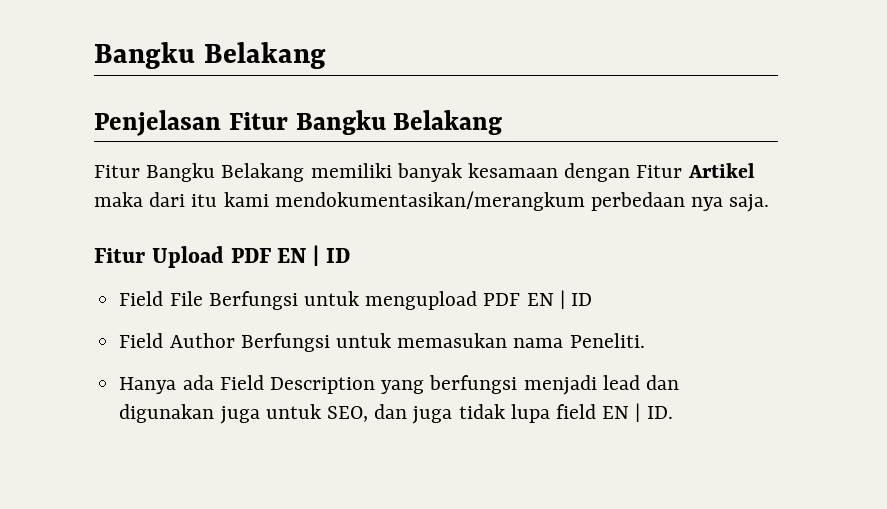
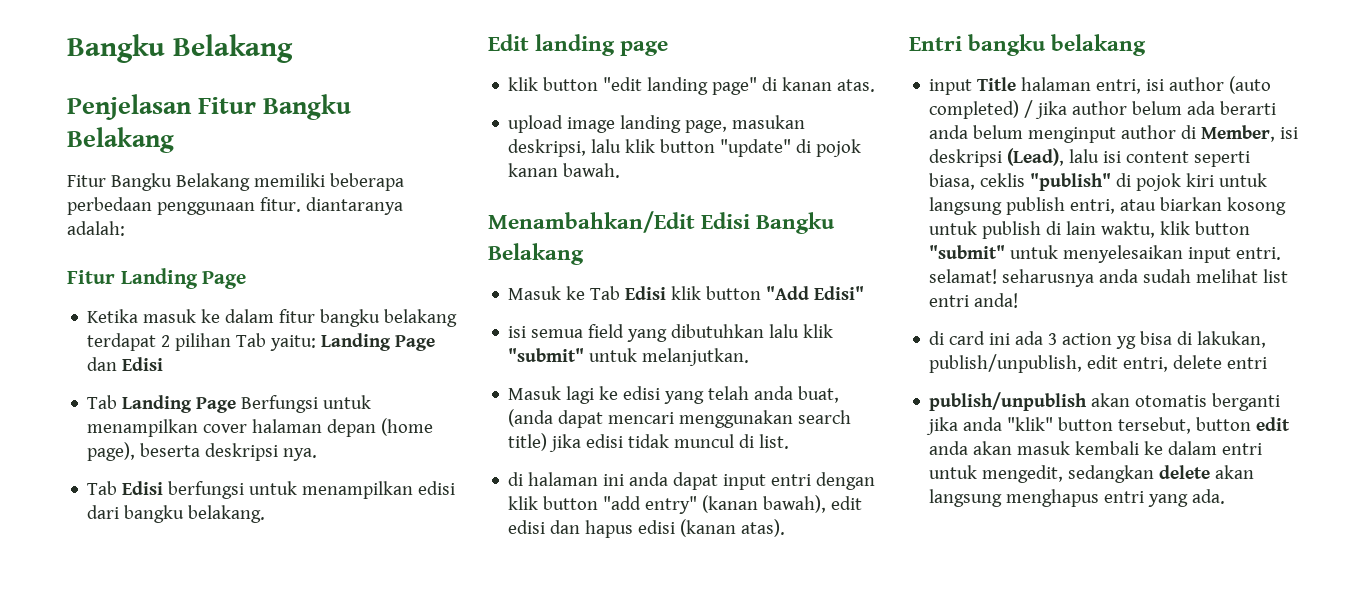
[396,163,755,182] [94,191,770,212] [94,245,350,268] [119,290,592,310] [119,333,645,352] [119,375,679,395] [119,403,673,424] banyak kesamaan dengan Fitur Artikel maka dari itu kami mendokumentasikan/merangkum perbedaan nya saja. // Fitur Upload PDF EN | ID // Field File Berfungsi untuk mengupload PDF EN | ID // Field Author Berfungsi untuk memasukan nama Peneliti. // Hanya ada Field Description yang berfungsi menjadi lead dan digunakan juga untuk SEO, dan juga tidak lupa field EN | ID. -> [329,173,404,191] [67,197,403,215] [67,221,125,236] [67,268,247,289] [87,309,458,327] [87,333,436,351] [87,357,164,371] [87,395,372,413] [87,418,434,437] [87,442,318,461] [87,481,456,499] [87,505,266,523] [488,34,669,56] [508,77,876,95] [508,115,806,133] [508,139,862,157] [508,163,621,178] [488,211,836,234] [488,243,584,265] [508,286,865,300] [508,324,834,342] [508,348,750,366] [508,386,840,404] [508,409,852,428] [508,433,790,452] [508,472,876,490] [508,495,863,514] [508,519,786,538] [909,34,1147,56] [929,76,1272,95] [929,100,1277,119] [929,125,1299,143] [929,148,1251,167] [929,173,1268,191] [929,197,1287,215] [929,221,1251,239] [929,245,1282,263] [929,269,1289,287] [929,293,1019,308] [929,331,1267,349] [929,354,1268,373] [929,392,1281,411] [926,417,1291,435] [929,441,1263,455] [929,465,1255,483] [929,489,1226,507] beberapa perbedaan penggunaan fitur. diantaranya adalah: // Fitur Landing Page // Ketika masuk ke dalam fitur bangku belakang terdapat 2 pilihan Tab yaitu: Landing Page dan Edisi // Tab Landing Page Berfungsi untuk menampilkan cover halaman depan (home page), beserta deskripsi nya. // Tab Edisi berfungsi untuk menampilkan edisi dari bangku belakang. // Edit landing page // klik button "edit landing page" di kanan atas. // upload image landing page, masukan deskripsi, lalu klik button "update" di pojok kanan bawah. // Menambahkan/Edit Edisi Bangku Belakang // Masuk ke Tab Edisi klik button "Add Edisi" // isi semua field yang dibutuhkan lalu klik "submit" untuk melanjutkan. // Masuk lagi ke edisi yang telah anda buat, (anda dapat mencari menggunakan search title) jika edisi tidak muncul di list. // di halaman ini anda dapat input entri dengan klik button "add entry" (kanan bawah), edit edisi dan hapus edisi (kanan atas). // Entri bangku belakang // input Title halaman entri, isi author (auto completed) / jika author belum ada berarti anda belum menginput author di Member, isi deskripsi (Lead), lalu isi content seperti biasa, ceklis "publish" di pojok kiri untuk langsung publish entri, atau biarkan kosong untuk publish di lain waktu, klik button "submit" untuk menyelesaikan input entri. selamat! seharusnya anda sudah melihat list entri anda! // di card ini ada 3 action yg bisa di lakukan, publish/unpublish, edit entri, delete entri // publish/unpublish akan otomatis berganti jika anda "klik" button tersebut, button edit anda akan masuk kembali ke dalam entri untuk mengedit, sedangkan delete akan langsung menghapus entri yang ada.

